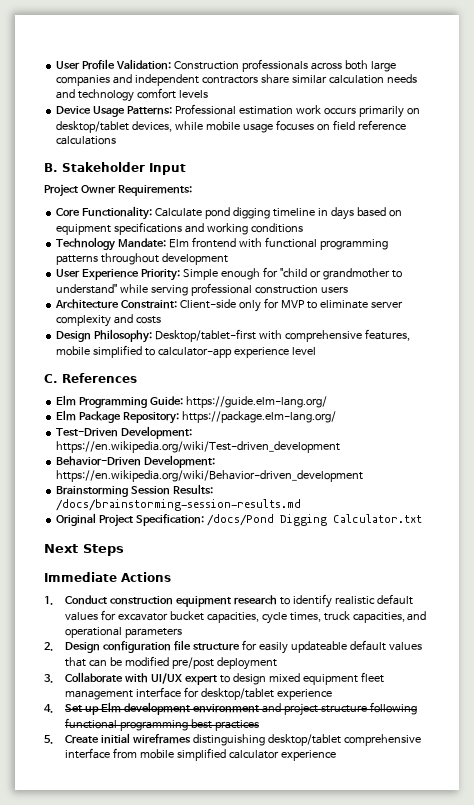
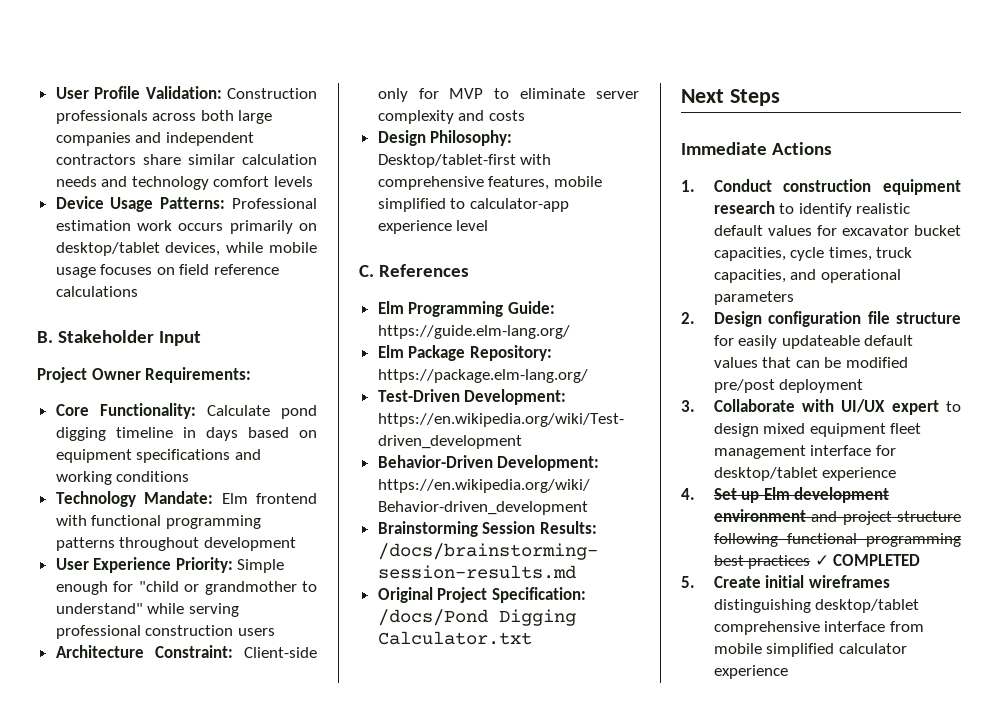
(259, 725) none -> [814,554,921,566] ✓ COMPLETED

